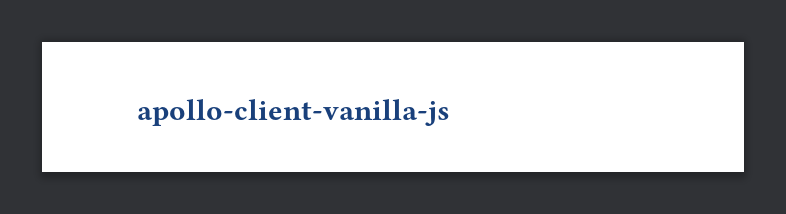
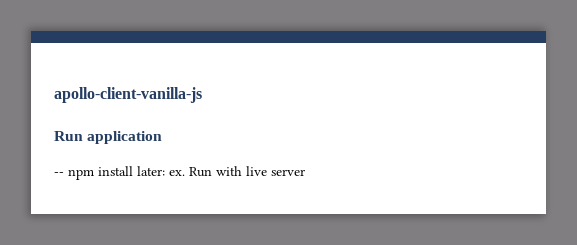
(450, 112) none -> [54,131,163,144] [54,166,305,180] // Run application // -- npm install later: ex. Run with live server

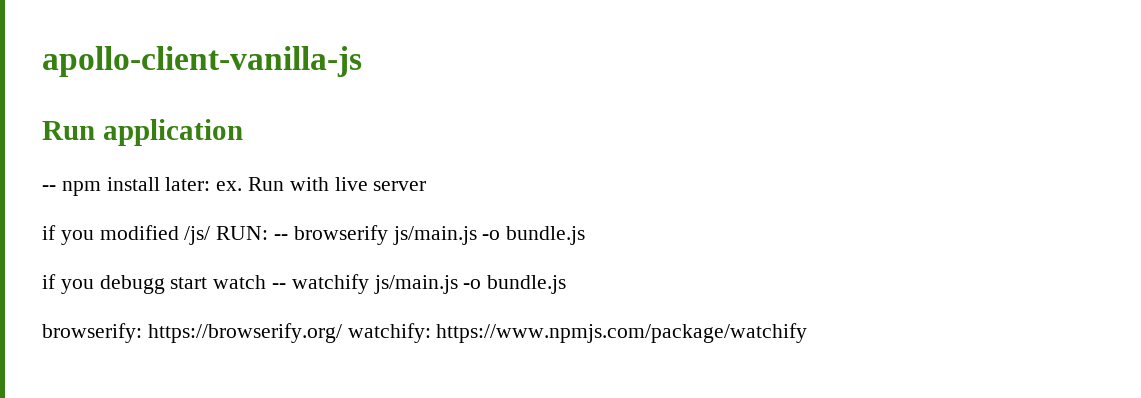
(305, 172) none -> [42,225,586,245] [42,274,567,294] [42,323,808,343] // if you modified /js/ RUN: -- browserify js/main.js -o bundle.js // if you debugg start watch -- watchify js/main.js -o bundle.js // browserify: https://browserify.org/ watchify: https://www.npmjs.com/package/watchify

